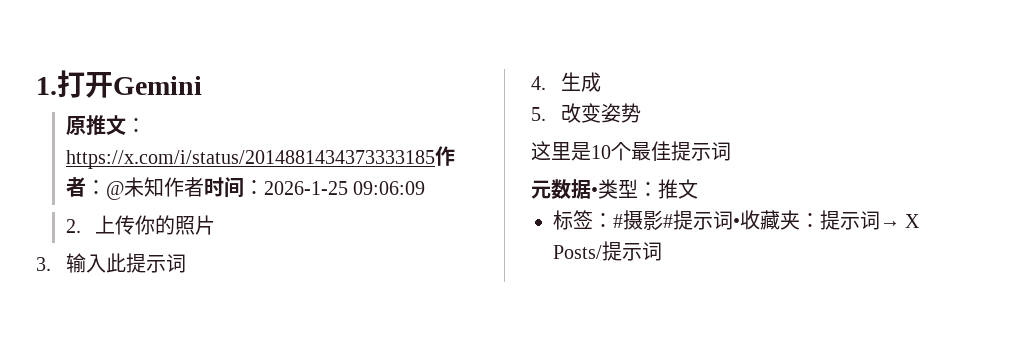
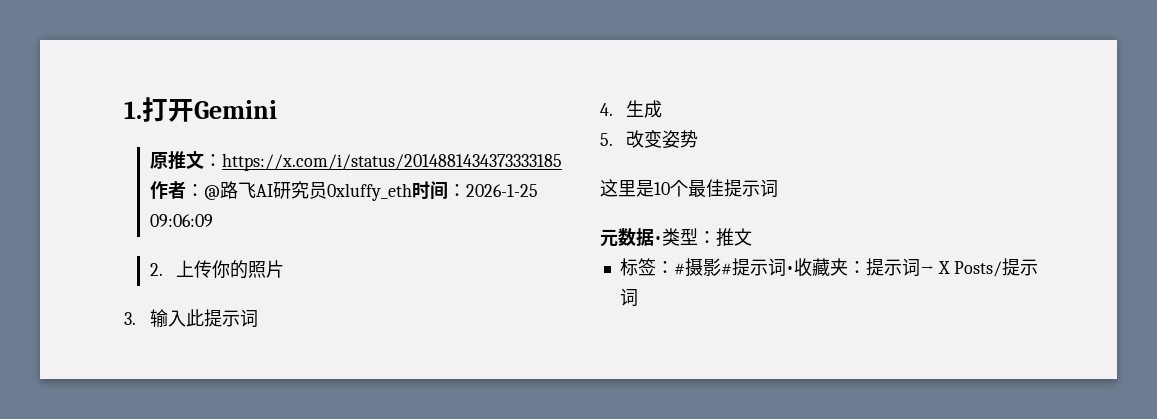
[123,177,204,197] 未知作者 -> [219,181,412,201] 路飞AI研究员0xluffy_eth

